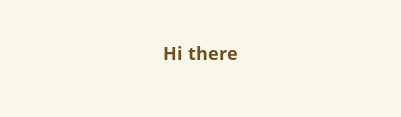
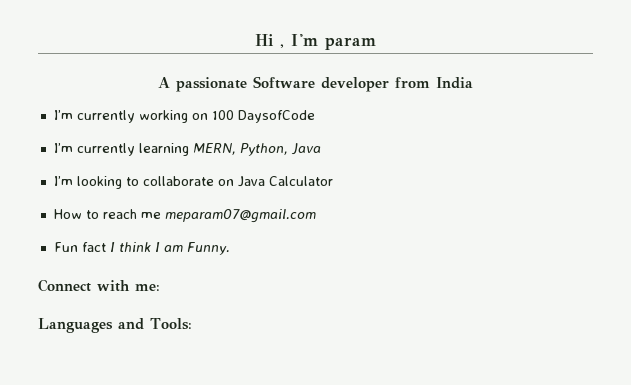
[188,46,238,60] there -> [280,34,376,50] [158,76,473,92] [53,110,315,123] [53,143,321,156] [53,176,333,189] [53,209,316,223] [53,242,230,255] [38,279,160,292] [38,318,192,333] , I'm param // A passionate Software developer from India // I’m currently working on 100 DaysofCode // I’m currently learning MERN, Python, Java // I’m looking to collaborate on Java Calculator // How to reach me meparam07@gmail.com // Fun fact I think I am Funny. // Connect with me: // Languages and Tools:

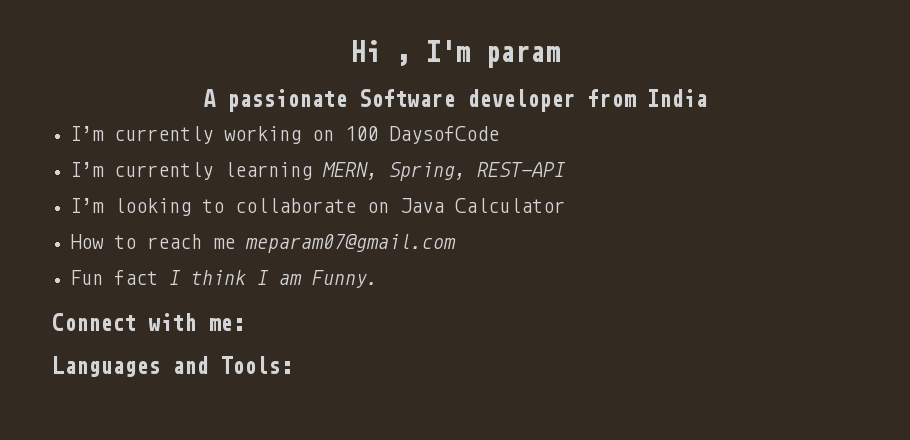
[239,143,321,156] Python, Java -> [389,162,567,181] Spring, REST-API

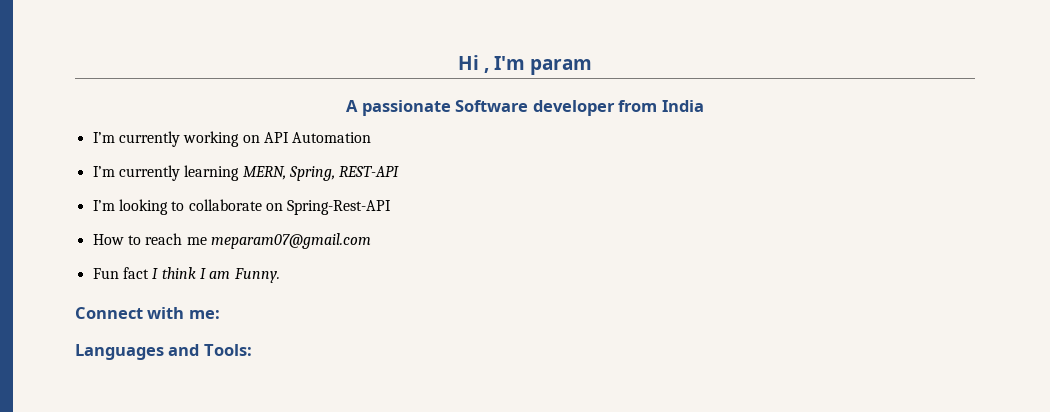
[345,126,500,144] 100 DaysofCode -> [263,132,372,143] API Automation
[400,198,566,213] Java Calculator -> [287,200,392,215] Spring-Rest-API

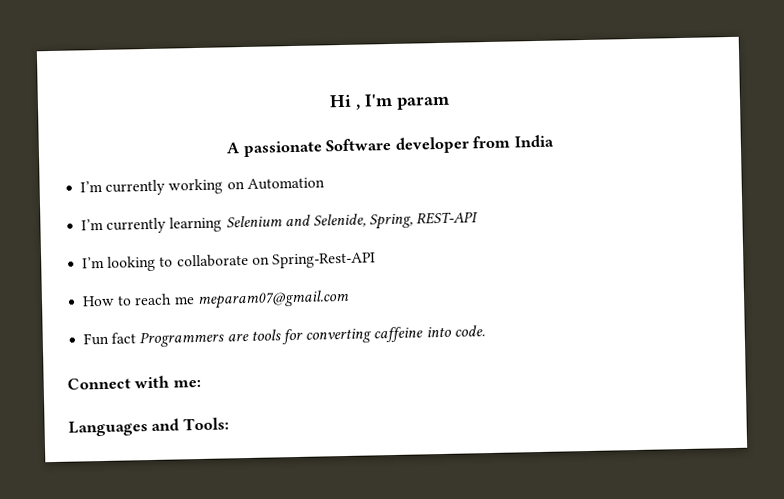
[263,132,289,143] API -> (245, 185) none
[242,166,286,180] MERN, -> [225,213,366,228] Selenium and Selenide,
[152,267,280,283] I think I am Funny. -> [139,325,485,348] Programmers are tools for converting caffeine into code.

